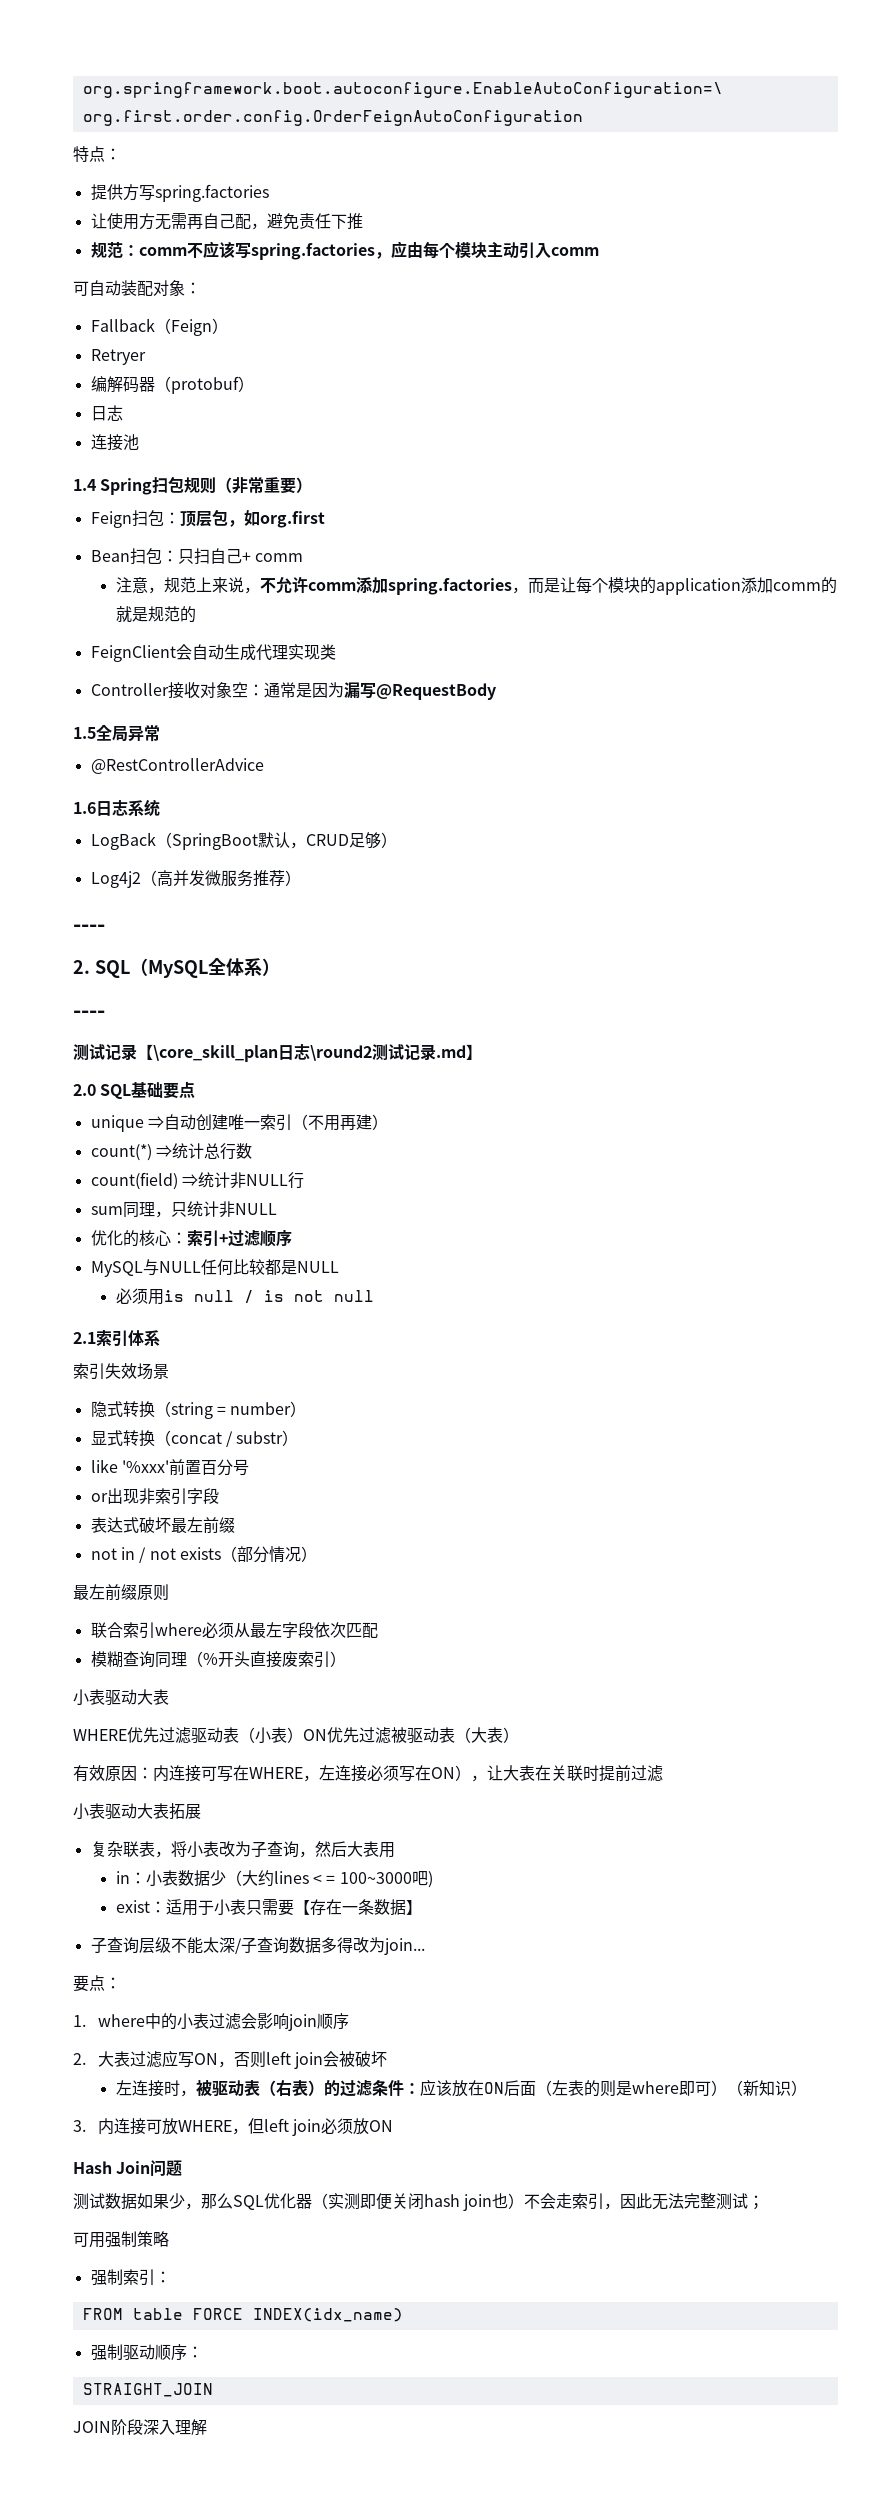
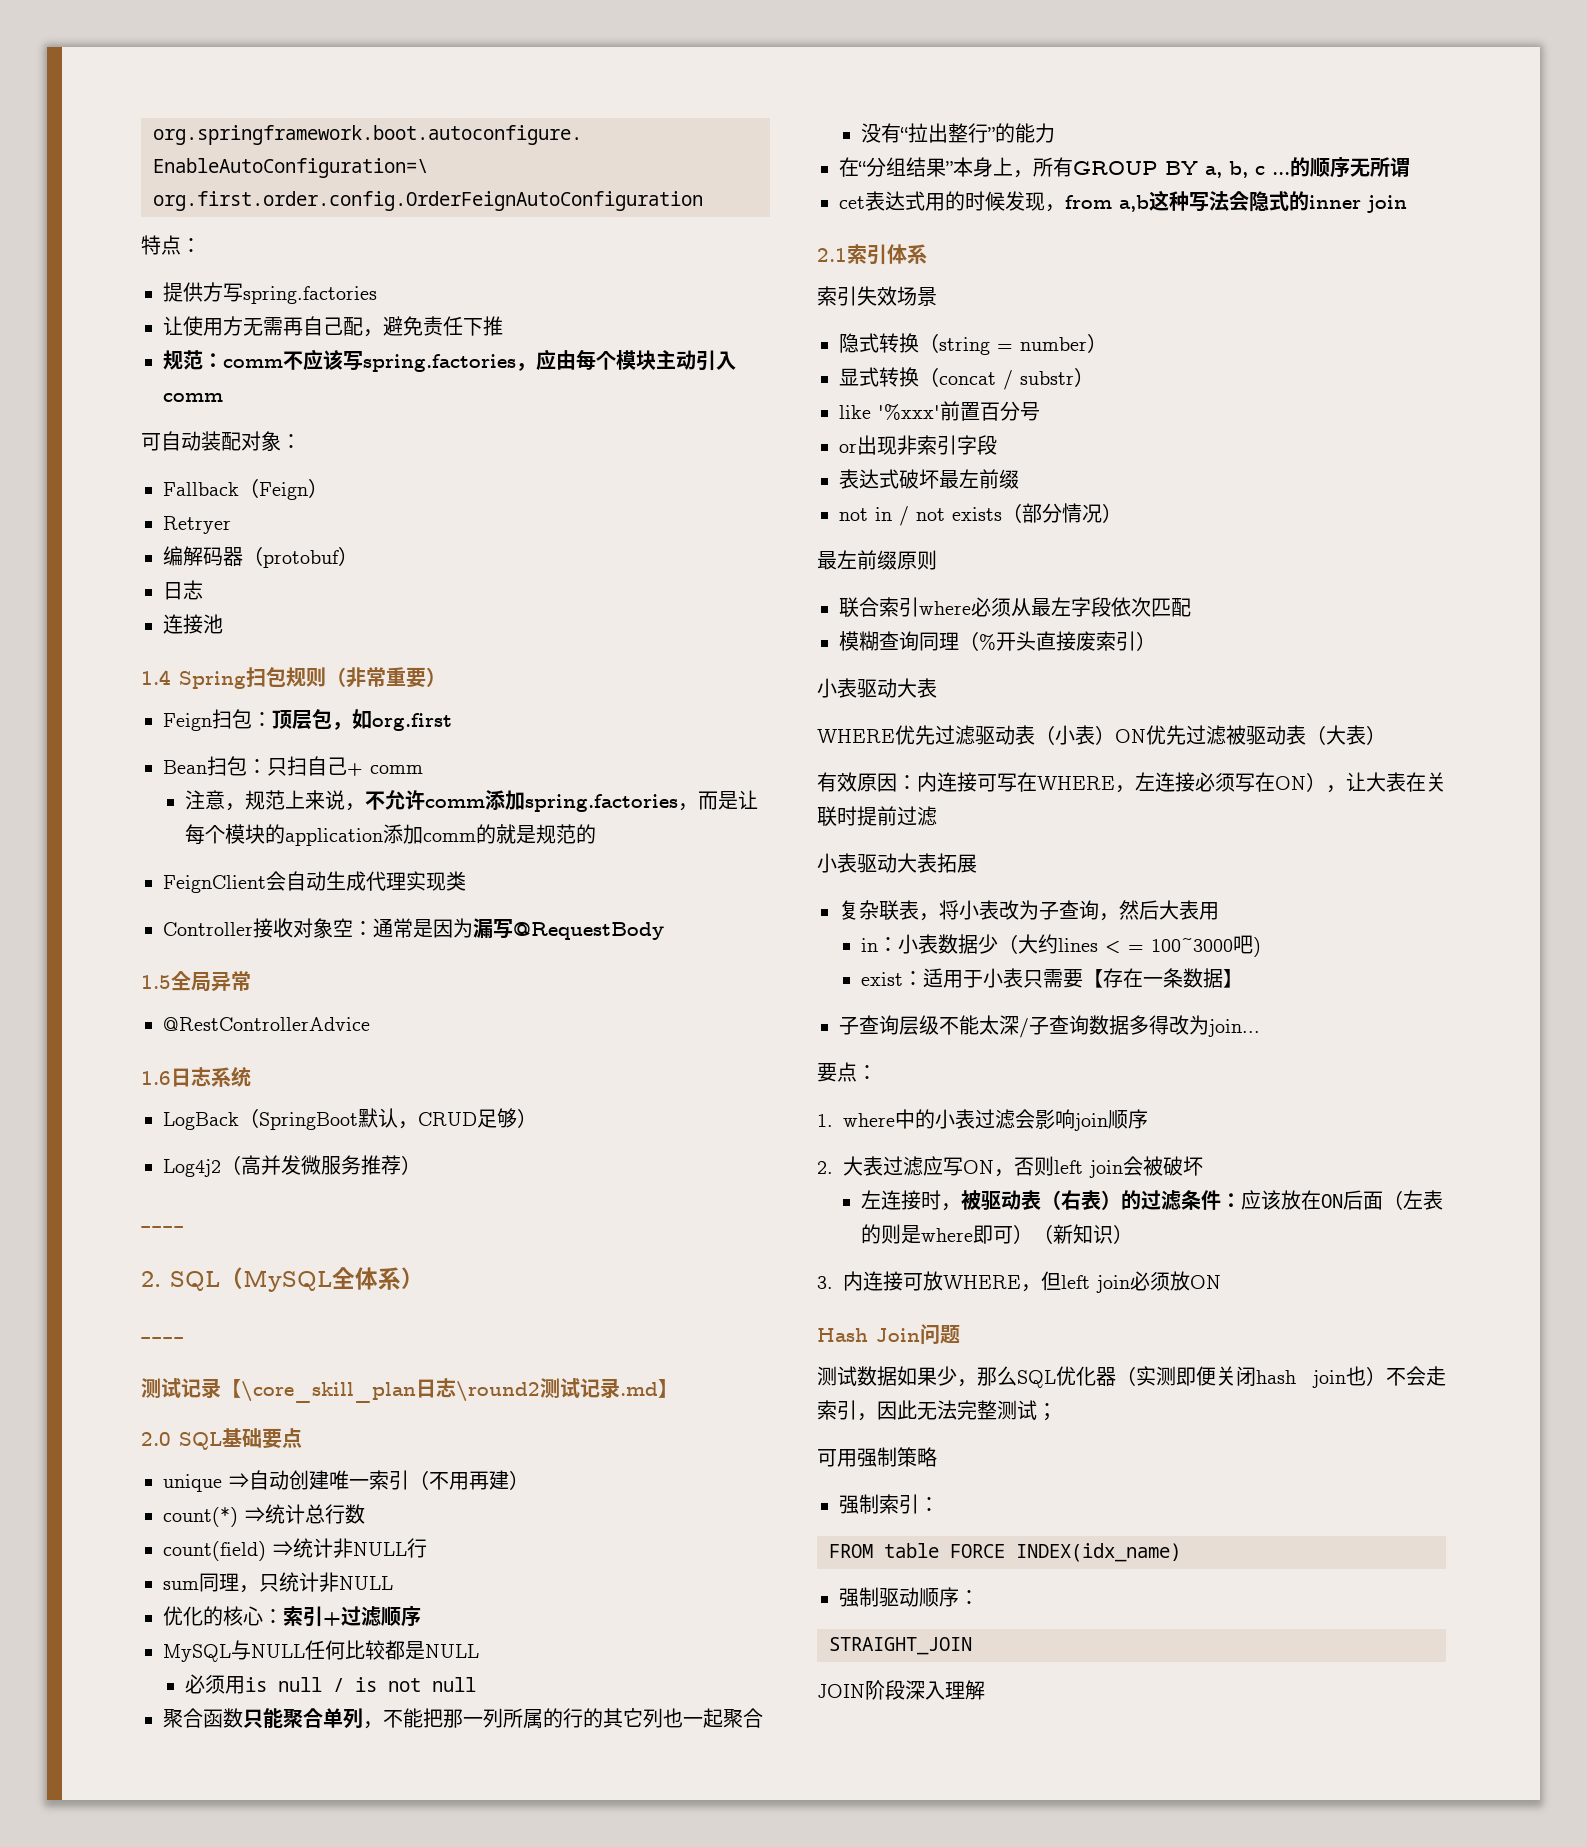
(374, 1296) none -> [163,1708,763,1729] [861,123,1056,143] [839,157,1410,178] [839,190,1407,213] // 聚合函数只能聚合单列，不能把那一列所属的行的其它列也一起聚合 // 没有“拉出整行”的能力 // 在“分组结果”本身上，所有GROUP BY a, b, c ...的顺序无所谓 // cet表达式用的时候发现，from a,b这种写法会隐式的inner join

